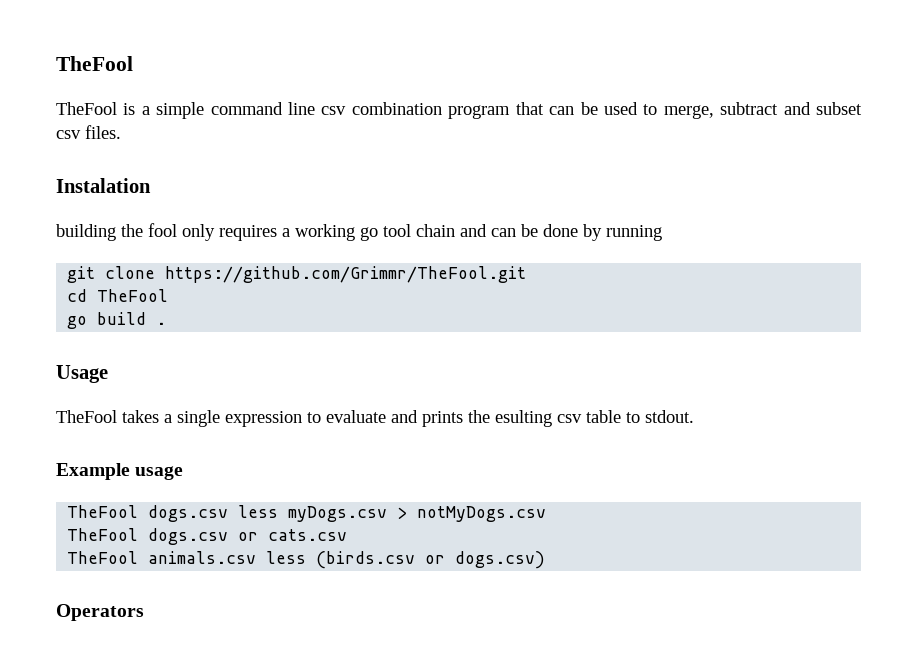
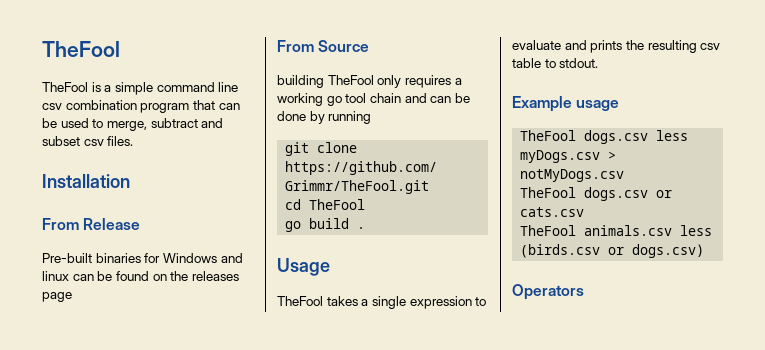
[56,178,151,193] Instalation -> [42,174,130,188] [42,218,141,230] [42,253,243,263] [42,271,239,281] [42,292,72,302] [277,40,370,52] Installation // From Release // Pre-built binaries for Windows and linux can be found on the releases page // From Source
[121,223,177,237] the fool -> [327,75,374,85] TheFool
[495,410,552,427] esulting -> [647,40,697,53] resulting

